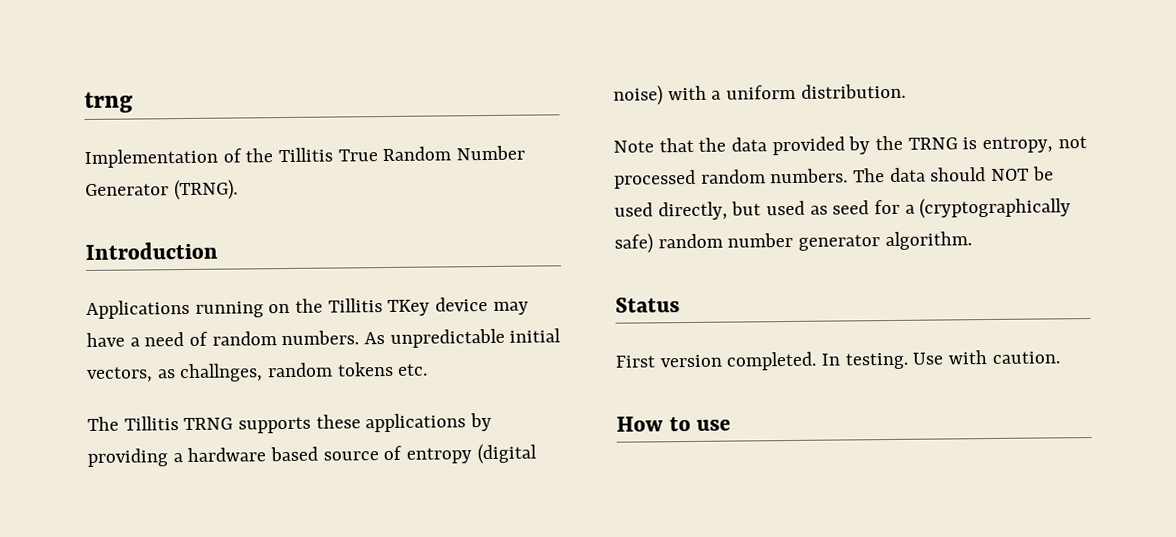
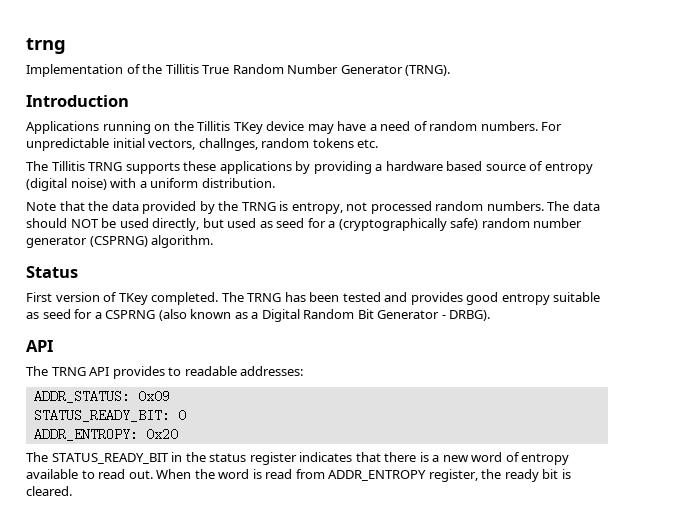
[364,332,386,345] As -> [541,122,563,131] For
[156,369,176,379] as -> (196, 144) none
(881, 242) none -> [89,236,148,247] (CSPRNG)
[726,350,1060,371] [616,416,732,432] completed. In testing. Use with caution. // How to use -> [103,292,601,305] [26,309,491,322] [26,340,53,352] [26,366,304,379] [33,390,170,403] [33,409,186,422] [33,428,178,441] [26,452,570,465] [26,469,571,482] [26,486,72,496] of TKey completed. The TRNG has been tested and provides good entropy suitable as seed for a CSPRNG (also known as a Digital Random Bit Generator - DRBG). // API // The TRNG API provides to readable addresses: // ADDR_STATUS: 0x09 // STATUS_READY_BIT: 0 // ADDR_ENTROPY: 0x20 // The STATUS_READY_BIT in the status register indicates that there is a new word of entropy available to read out. When the word is read from ADDR_ENTROPY register, the ready bit is cleared.

